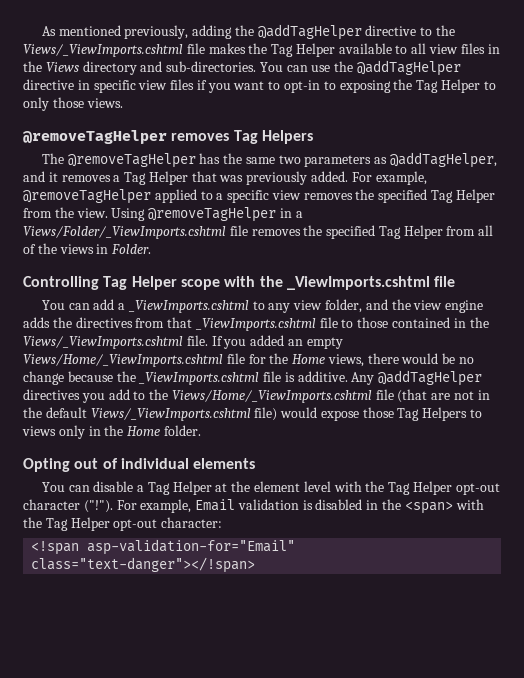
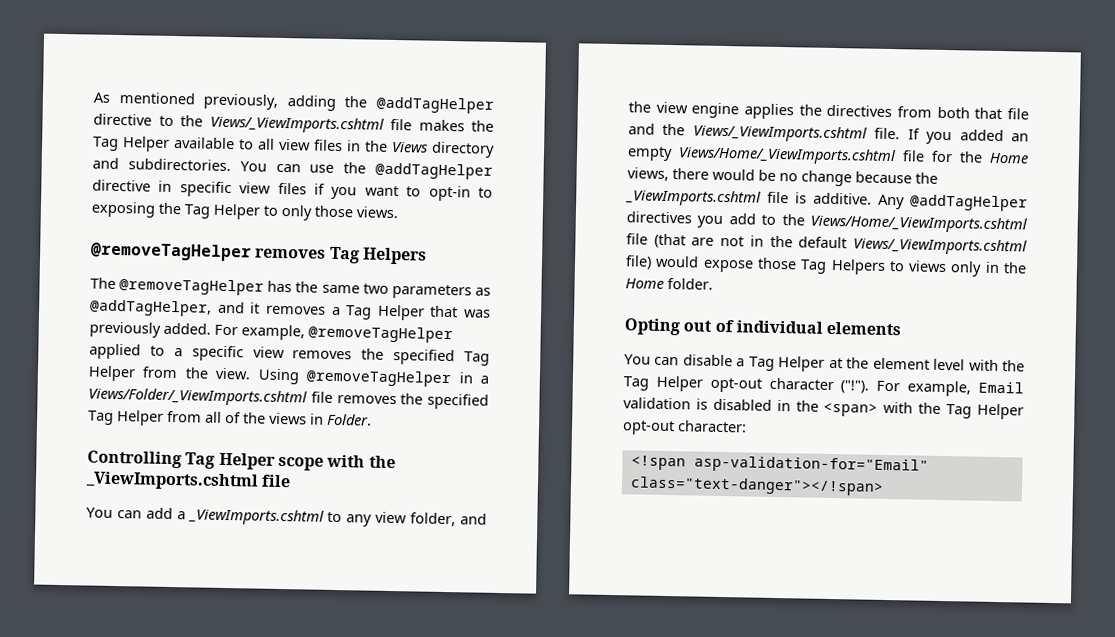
[166,61,257,72] sub-directories. -> [127,158,231,172] subdirectories.
[23,317,50,328] adds -> [744,103,794,120] applies
[167,317,466,331] that _ViewImports.cshtml file to those contained in -> [936,106,1029,120] [628,123,655,135] both that file and

